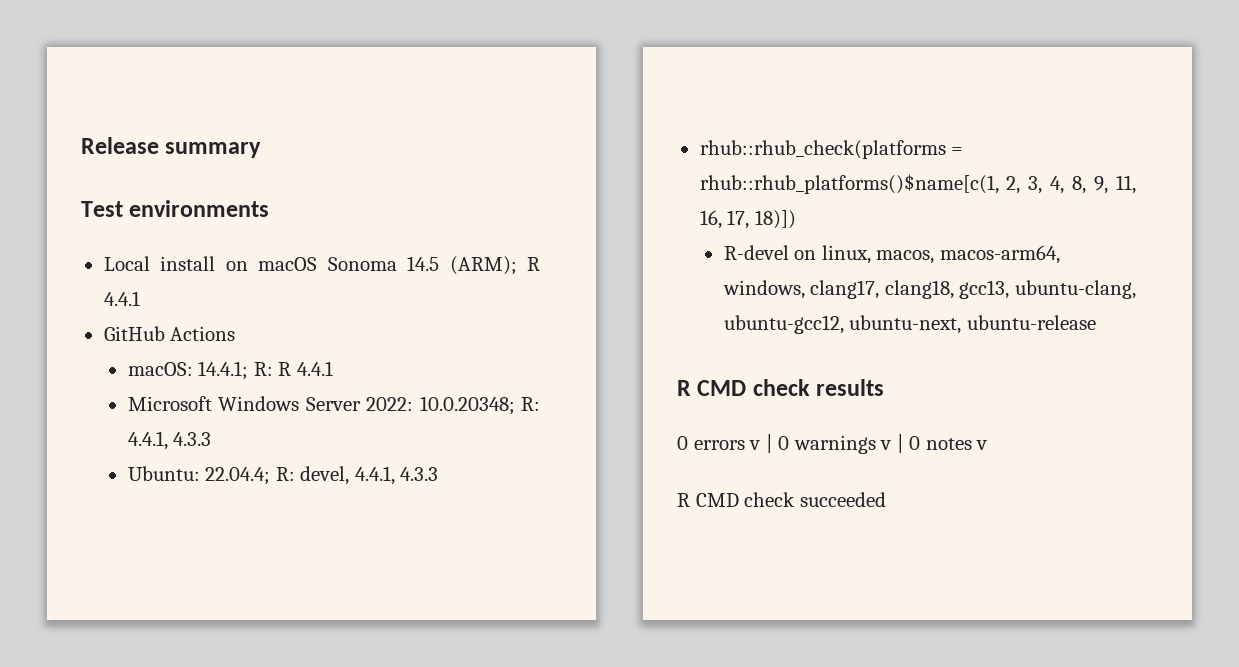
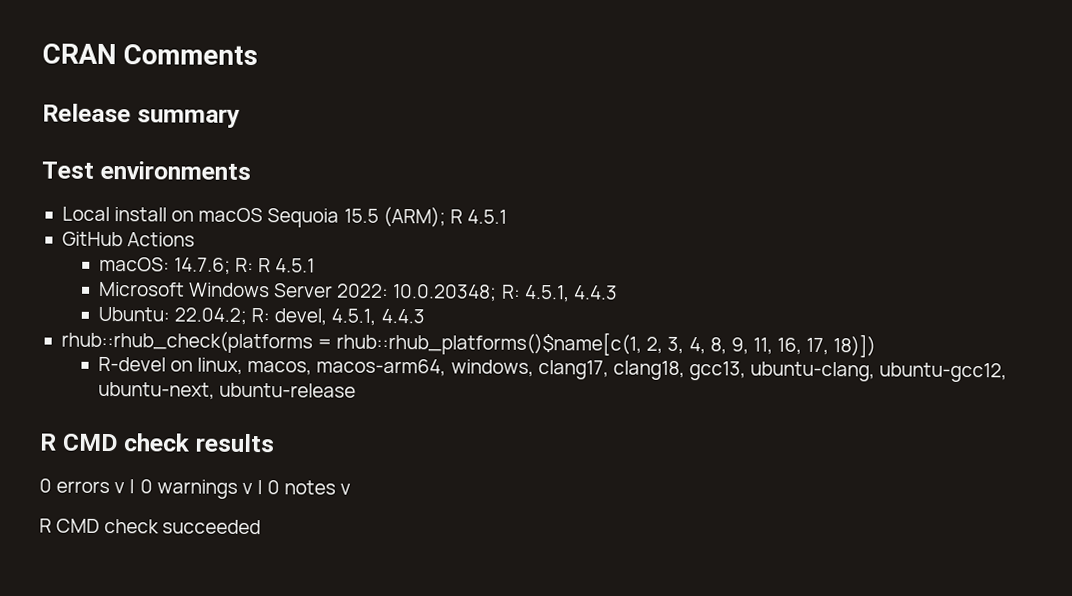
(81, 145) none -> [42,43,259,66] CRAN Comments //
[327,256,440,271] Sonoma 14.5 -> [267,208,379,228] Sequoia 15.5
[103,291,140,306] 4.4.1 -> [466,209,507,224] 4.5.1
[198,361,249,380] 14.4.1; -> [173,257,231,275] 14.7.6;
[296,361,333,376] 4.4.1 -> [275,258,316,273] 4.5.1
[127,431,212,450] 4.4.1, 4.3.3 -> [523,284,618,303] 4.5.1, 4.4.3
[205,467,271,485] 22.04.4; -> [173,307,247,325] 22.04.2;
[354,466,439,485] 4.4.1, 4.3.3 -> [331,308,425,326] 4.5.1, 4.4.3

